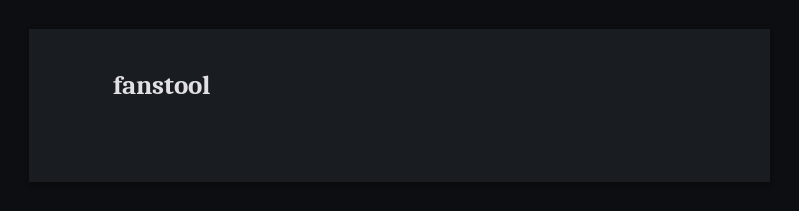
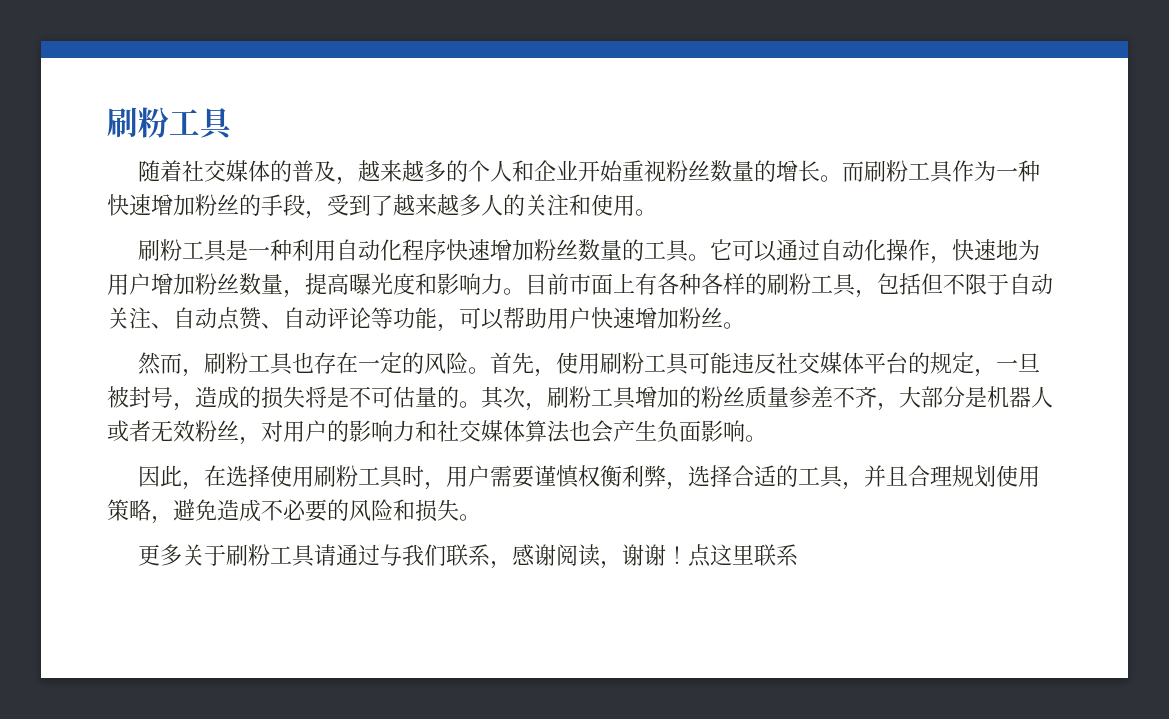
[113,75,210,94] fanstool -> [107,107,234,140] [138,160,1041,185] [107,194,657,219] [138,239,1041,264] [107,273,1053,298] [107,307,745,332] [138,352,1041,377] [107,386,1053,411] [107,420,767,445] [138,465,1041,490] [107,499,481,524] [138,544,799,569] 刷粉工具 // 随着社交媒体的普及，越来越多的个人和企业开始重视粉丝数量的增长。而刷粉工具作为一种快速增加粉丝的手段，受到了越来越多人的关注和使用。 // 刷粉工具是一种利用自动化程序快速增加粉丝数量的工具。它可以通过自动化操作，快速地为用户增加粉丝数量，提高曝光度和影响力。目前市面上有各种各样的刷粉工具，包括但不限于自动关注、自动点赞、自动评论等功能，可以帮助用户快速增加粉丝。 // 然而，刷粉工具也存在一定的风险。首先，使用刷粉工具可能违反社交媒体平台的规定，一旦被封号，造成的损失将是不可估量的。其次，刷粉工具增加的粉丝质量参差不齐，大部分是机器人或者无效粉丝，对用户的影响力和社交媒体算法也会产生负面影响。 // 因此，在选择使用刷粉工具时，用户需要谨慎权衡利弊，选择合适的工具，并且合理规划使用策略，避免造成不必要的风险和损失。 // 更多关于刷粉工具请通过与我们联系，感谢阅读，谢谢！点这里联系

